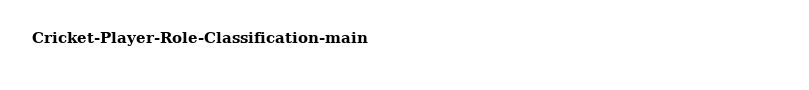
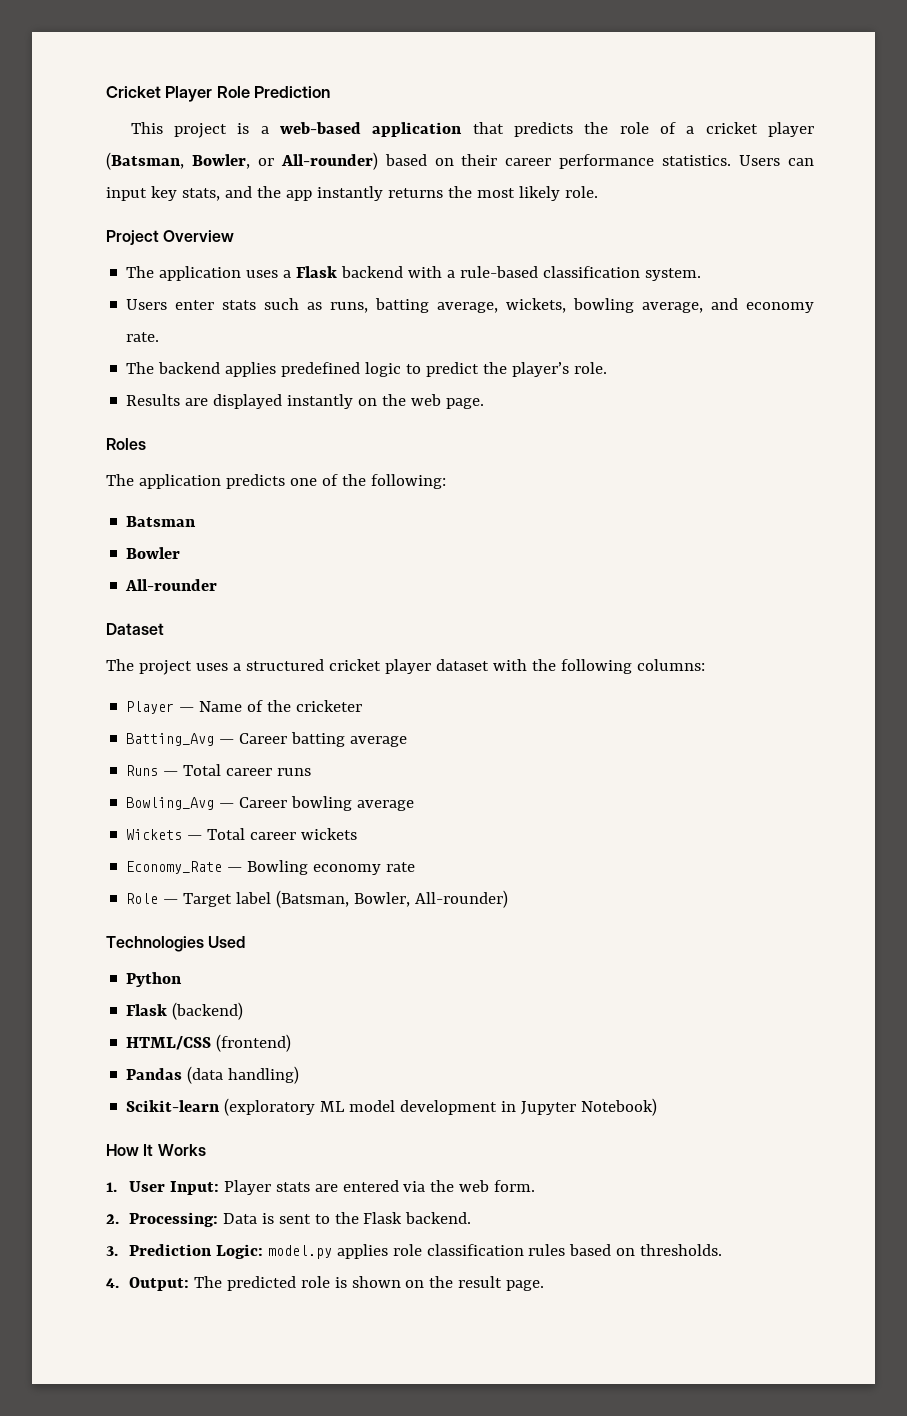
[32,32,368,46] Cricket-Player-Role-Classification-main -> [106,86,331,102] [130,122,815,138] [106,152,814,170] [106,186,598,201] [106,230,235,245] [126,266,702,281] [126,298,814,313] [126,332,160,342] [126,362,608,377] [126,394,485,409] [106,438,146,450] [106,474,446,489] [126,516,197,527] [126,547,181,559] [125,579,218,591] [106,623,164,635] [106,659,705,675] [126,700,363,714] [126,732,408,747] [126,764,312,776] [126,796,415,811] [126,828,358,840] [126,860,416,875] [126,890,509,908] [106,936,246,952] [126,972,183,987] [126,1002,244,1020] [126,1034,292,1052] [126,1066,300,1084] [126,1098,658,1116] [106,1144,206,1156] [106,1180,536,1195] [106,1212,472,1227] [106,1244,723,1259] [106,1276,545,1291] Cricket Player Role Prediction // This project is a web-based application that predicts the role of a cricket player (Batsman, Bowler, or All-rounder) based on their career performance statistics. Users can input key stats, and the app instantly returns the most likely role. // Project Overview // The application uses a Flask backend with a rule-based classification system. // Users enter stats such as runs, batting average, wickets, bowling average, and economy rate. // The backend applies predefined logic to predict the player’s role. // Results are displayed instantly on the web page. // Roles // The application predicts one of the following: // Batsman // Bowler // All-rounder // Dataset // The project uses a structured cricket player dataset with the following columns: // Player — Name of the cricketer // Batting_Avg — Career batting average // Runs — Total career runs // Bowling_Avg — Career bowling average // Wickets — Total career wickets // Economy_Rate — Bowling economy rate // Role — Target label (Batsman, Bowler, All-rounder) // Technologies Used // Python // Flask (backend) // HTML/CSS (frontend) // Pandas (data handling) // Scikit-learn (exploratory ML model development in Jupyter Notebook) // How It Works // 1. User Input: Player stats are entered via the web form. // 2. Processing: Data is sent to the Flask backend. // 3. Prediction Logic: model.py applies role classification rules based on thresholds. // 4. Output: The predicted role is shown on the result page.

